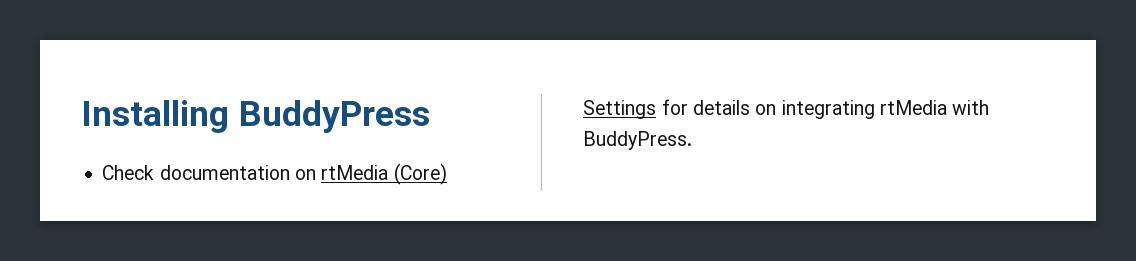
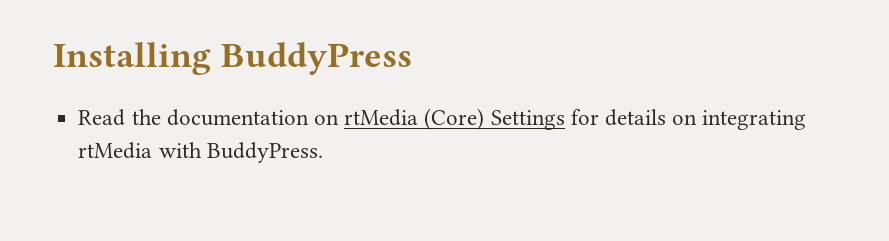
[102,165,155,180] Check -> [78,109,161,126] Read the

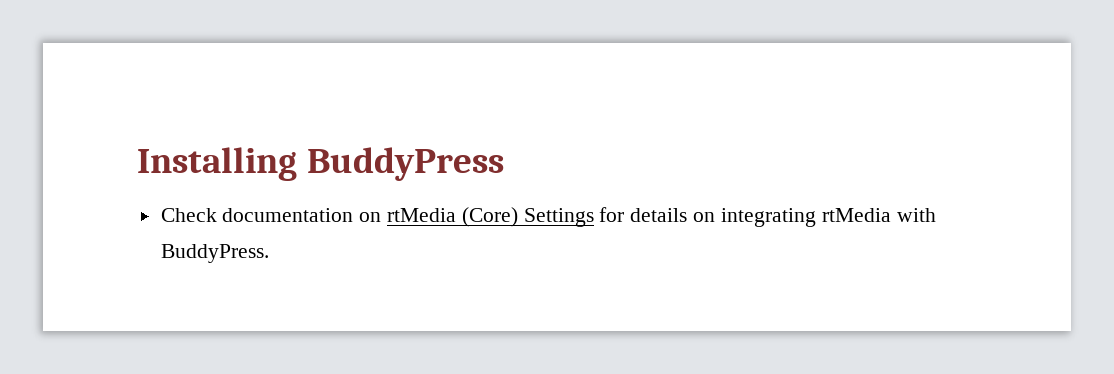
[78,109,161,126] Read the -> [160,208,217,222] Check

